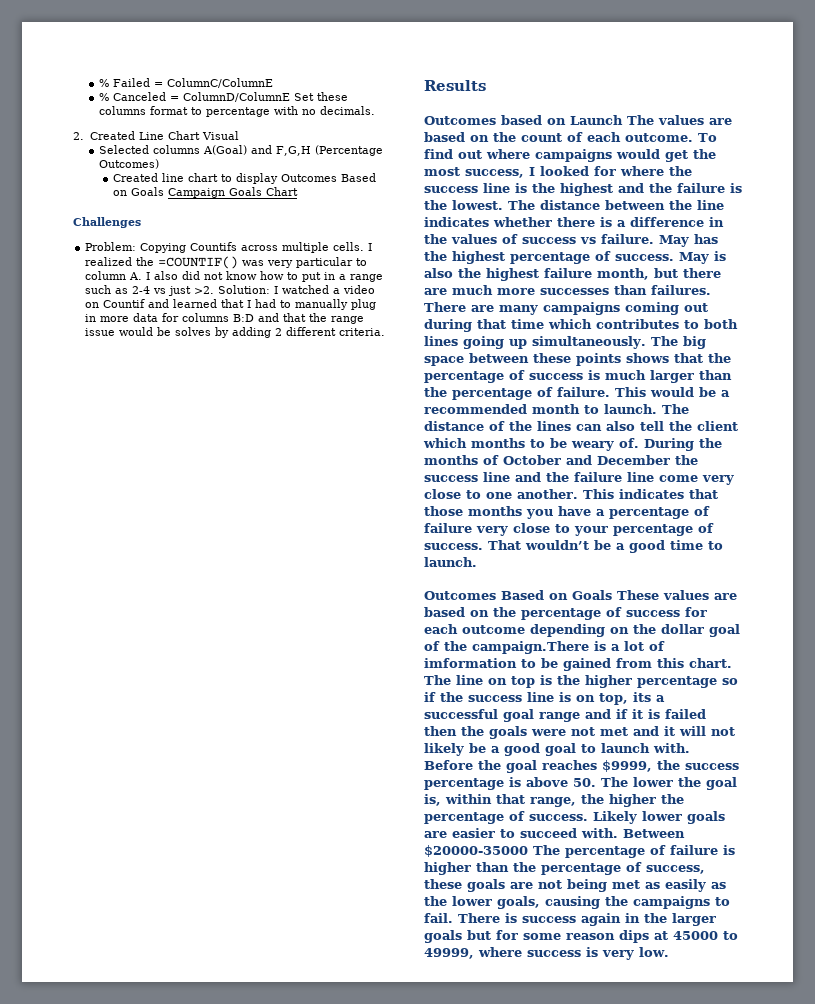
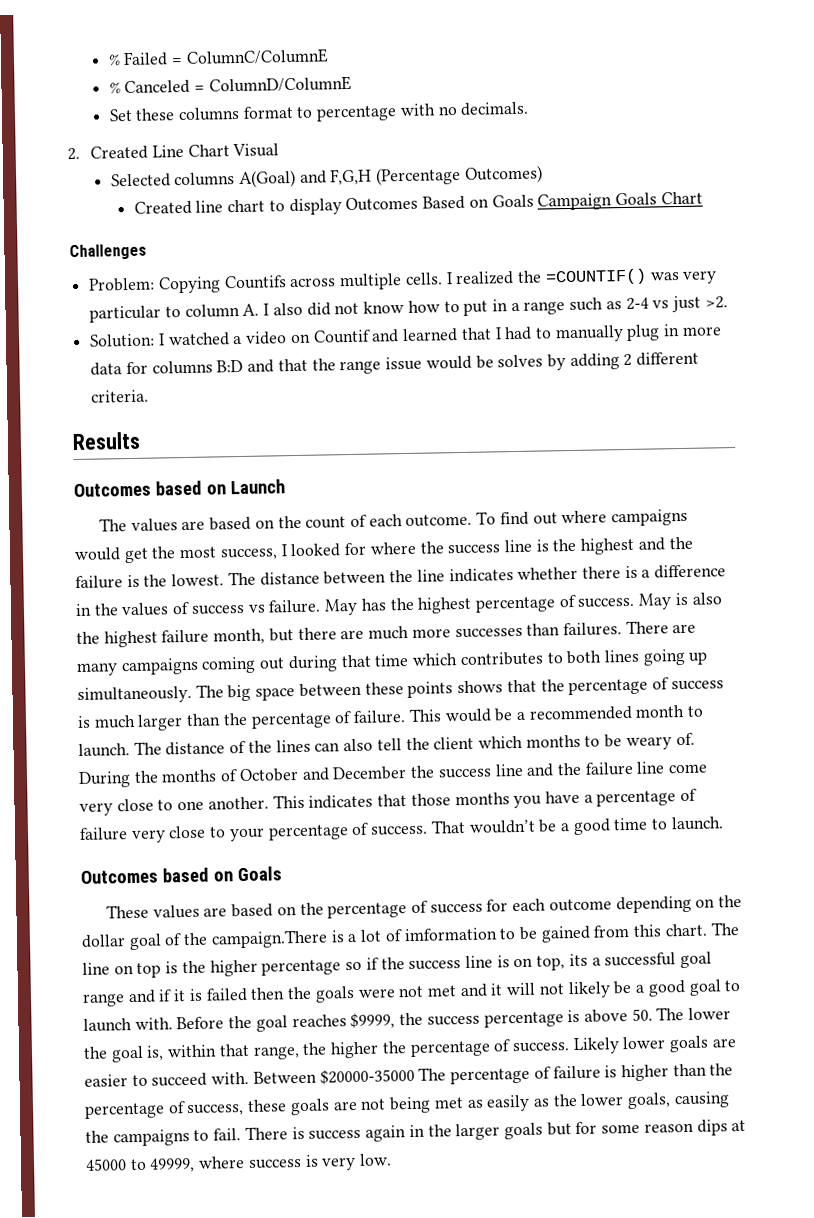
(290, 97) none -> (352, 84) //
(215, 290) none -> (728, 302) //
(623, 120) none -> (285, 487) //
[501,590,612,600] Based on Goals -> [161,866,282,883] based on Goals //

